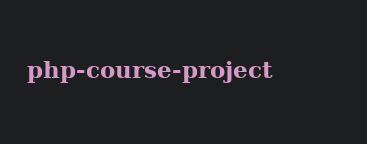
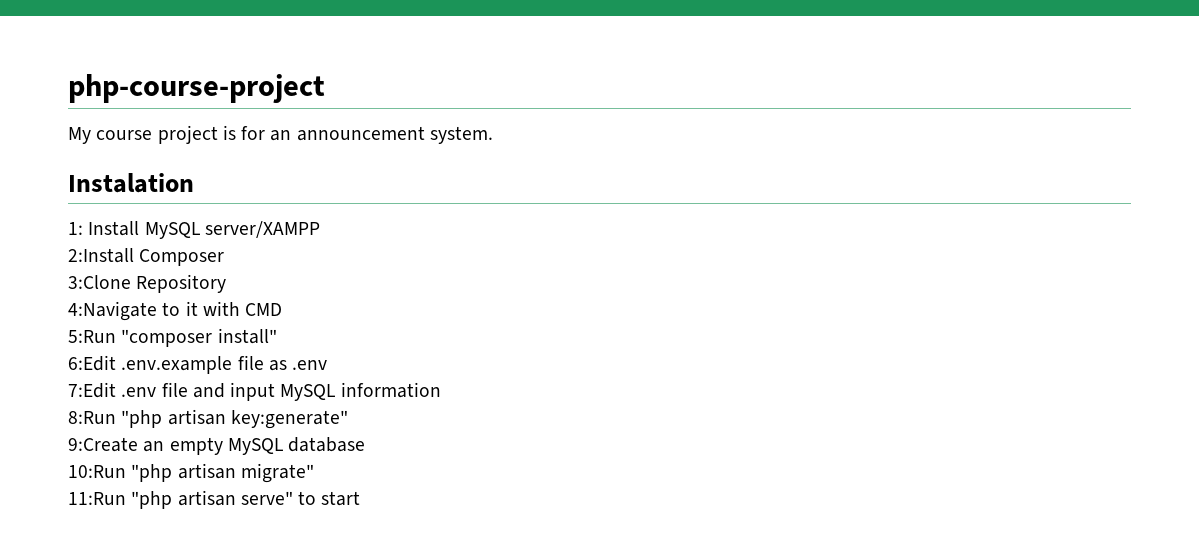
(273, 72) none -> [68,125,493,144] [68,173,194,193] [68,221,320,239] [68,248,225,266] [68,274,227,293] [68,301,283,321] [68,328,277,347] [68,355,328,374] [68,382,441,401] [68,409,348,429] [68,437,366,455] [68,463,314,483] [68,490,361,509] // My course project is for an announcement system. // Instalation // 1: Install MySQL server/XAMPP // 2:Install Composer // 3:Clone Repository // 4:Navigate to it with CMD // 5:Run "composer install" // 6:Edit .env.example file as .env // 7:Edit .env file and input MySQL information // 8:Run "php artisan key:generate" // 9:Create an empty MySQL database // 10:Run "php artisan migrate" // 11:Run "php artisan serve" to start

